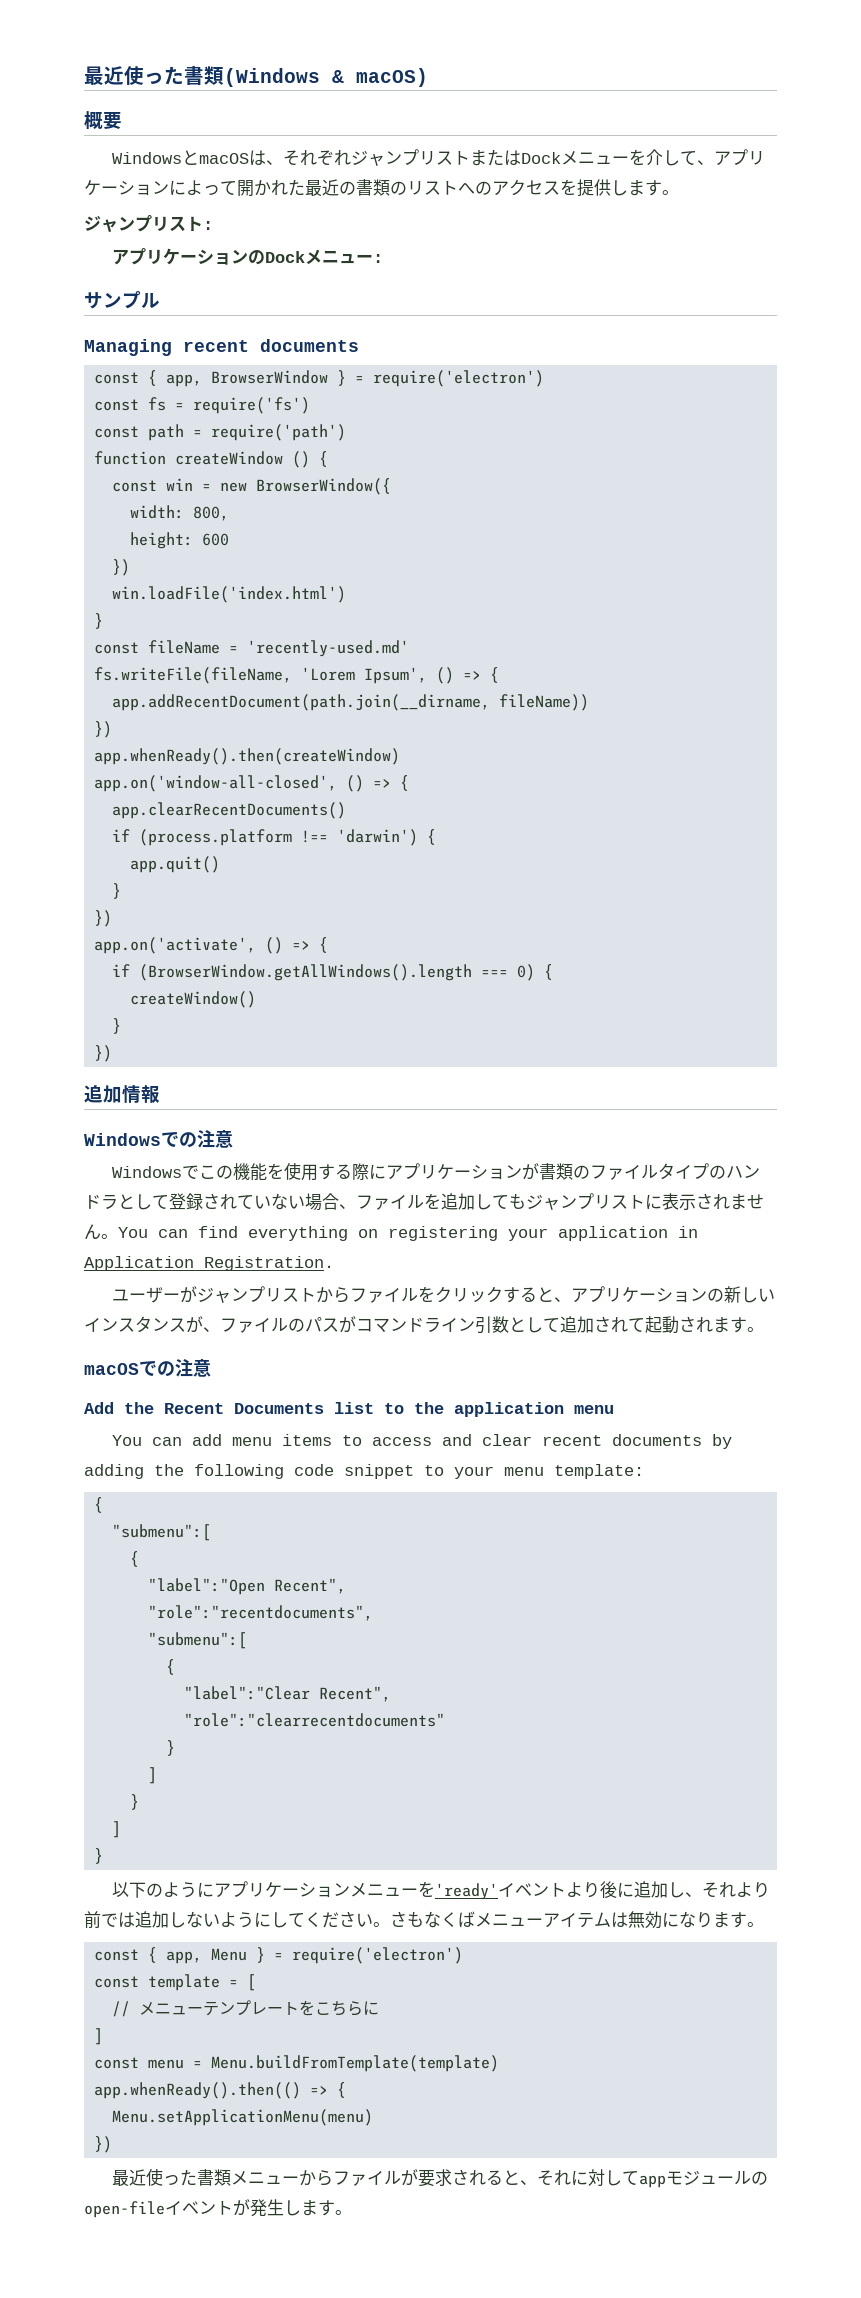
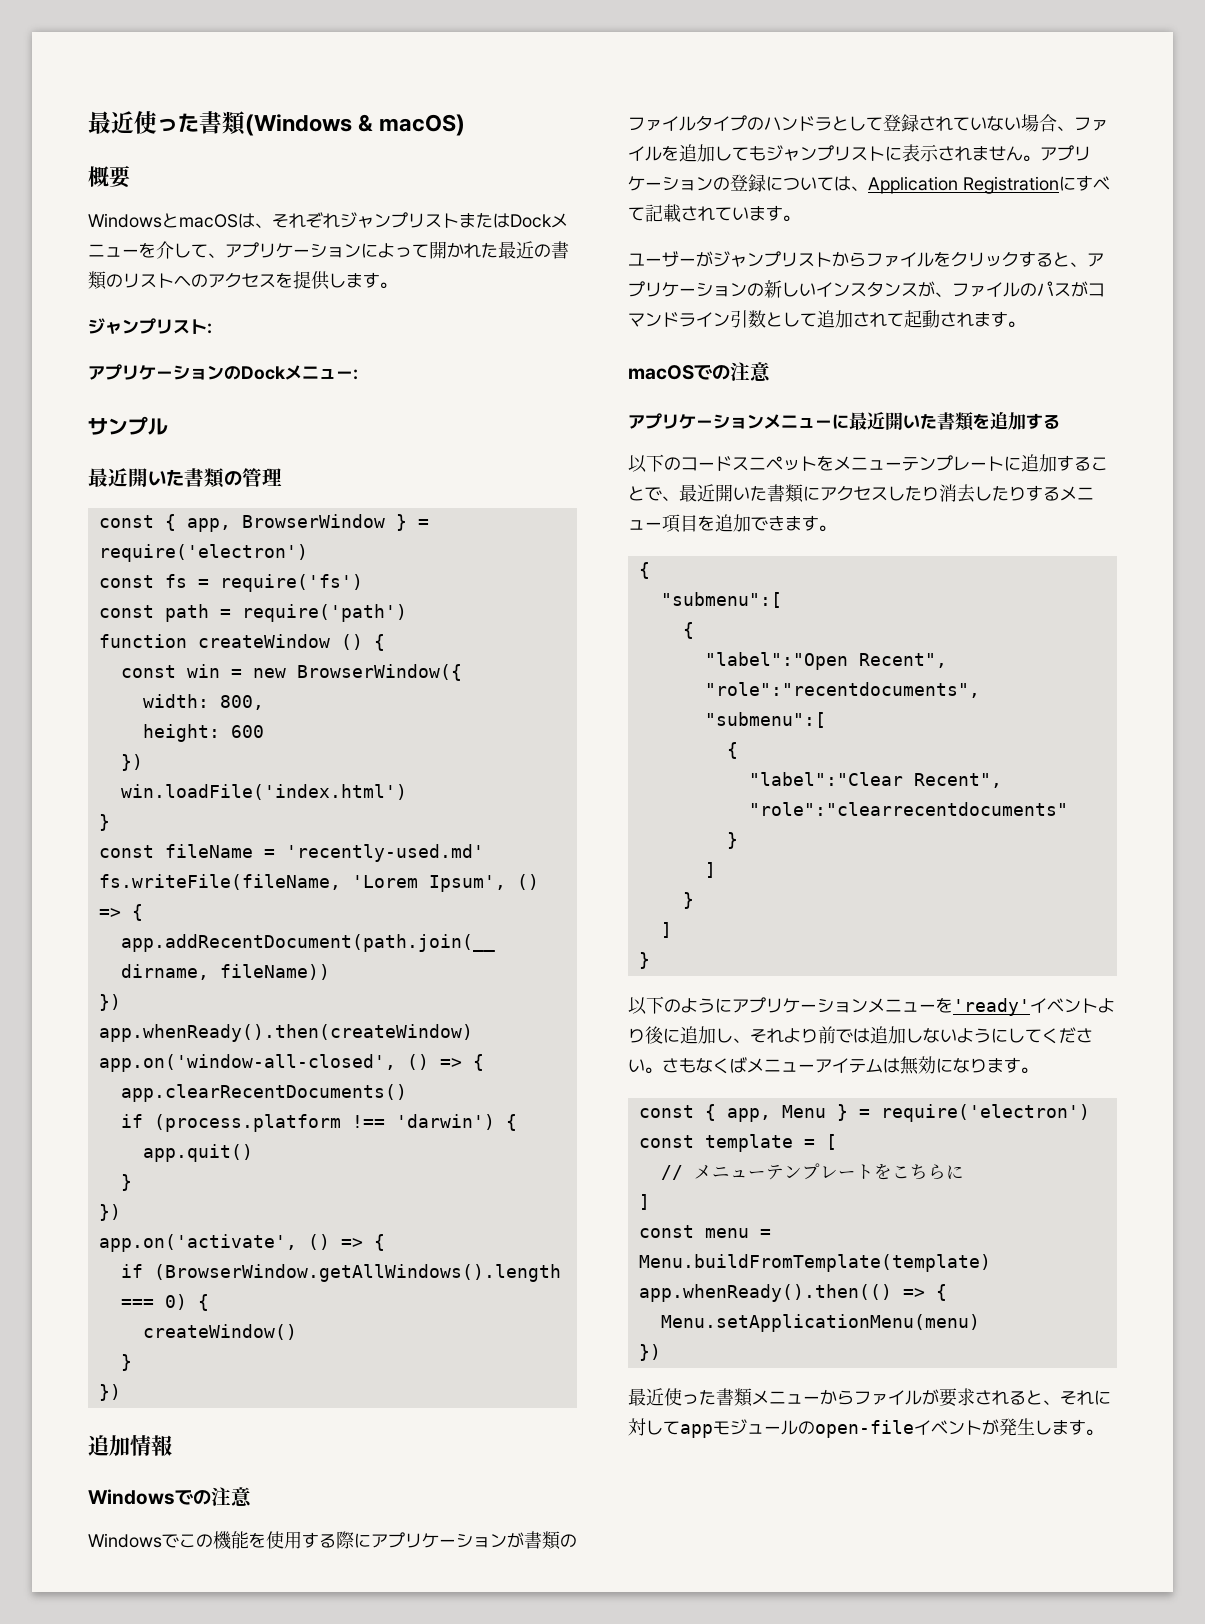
[84,339,359,356] Managing recent documents -> [88,468,282,488] 最近開いた書類の管理
[118,1226,698,1241] [84,1256,334,1271] You can find everything on registering your application in Application Registration. -> [1040,145,1091,161] [628,174,1110,194] [628,204,800,223] アプリケーションの登録については、Application Registrationにすべて記載されています。
[84,1402,614,1417] [112,1434,733,1449] [84,1464,644,1479] Add the Recent Documents list to the application menu // You can add menu items to access and clear recent documents by adding the following code snippet to your menu template: -> [628,412,1060,431] [628,454,1108,473] [628,484,1094,503] [628,514,836,533] アプリケーションメニューに最近開いた書類を追加する // 以下のコードスニペットをメニューテンプレートに追加することで、最近開いた書類にアクセスしたり消去したりするメニュー項目を追加できます。

